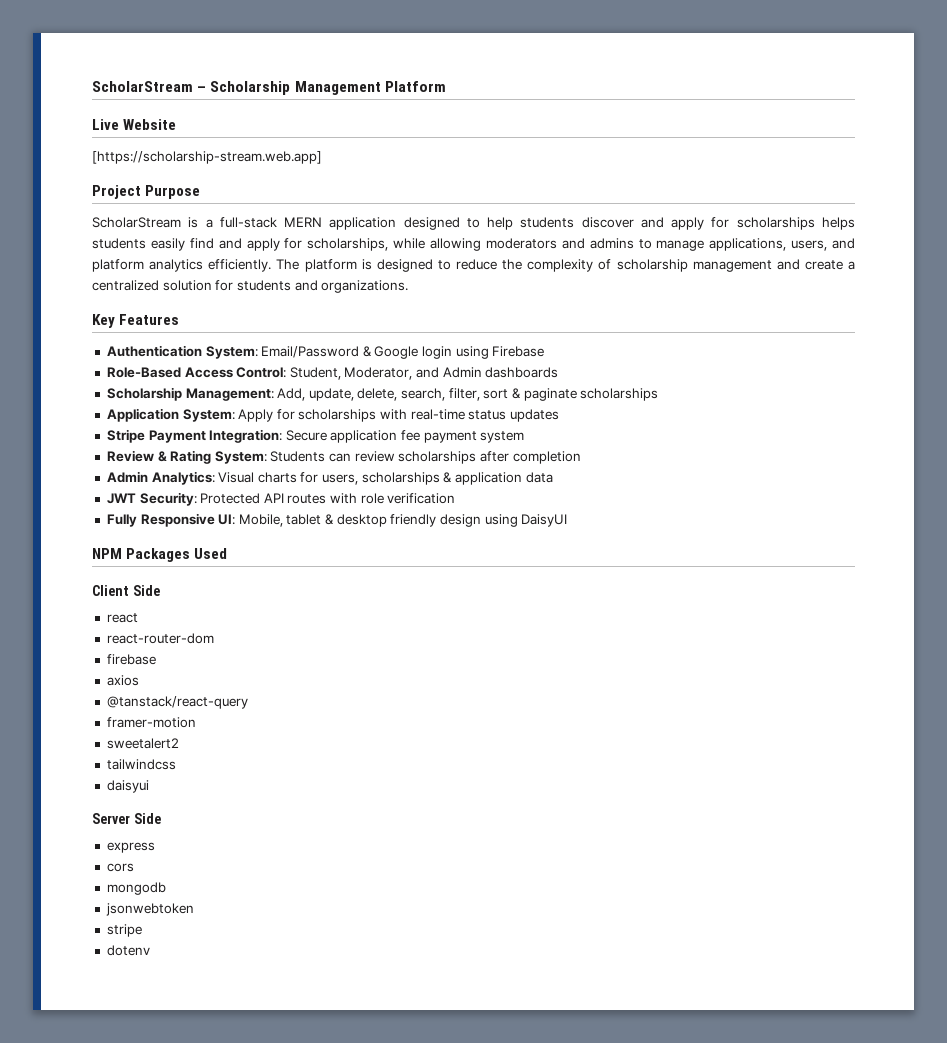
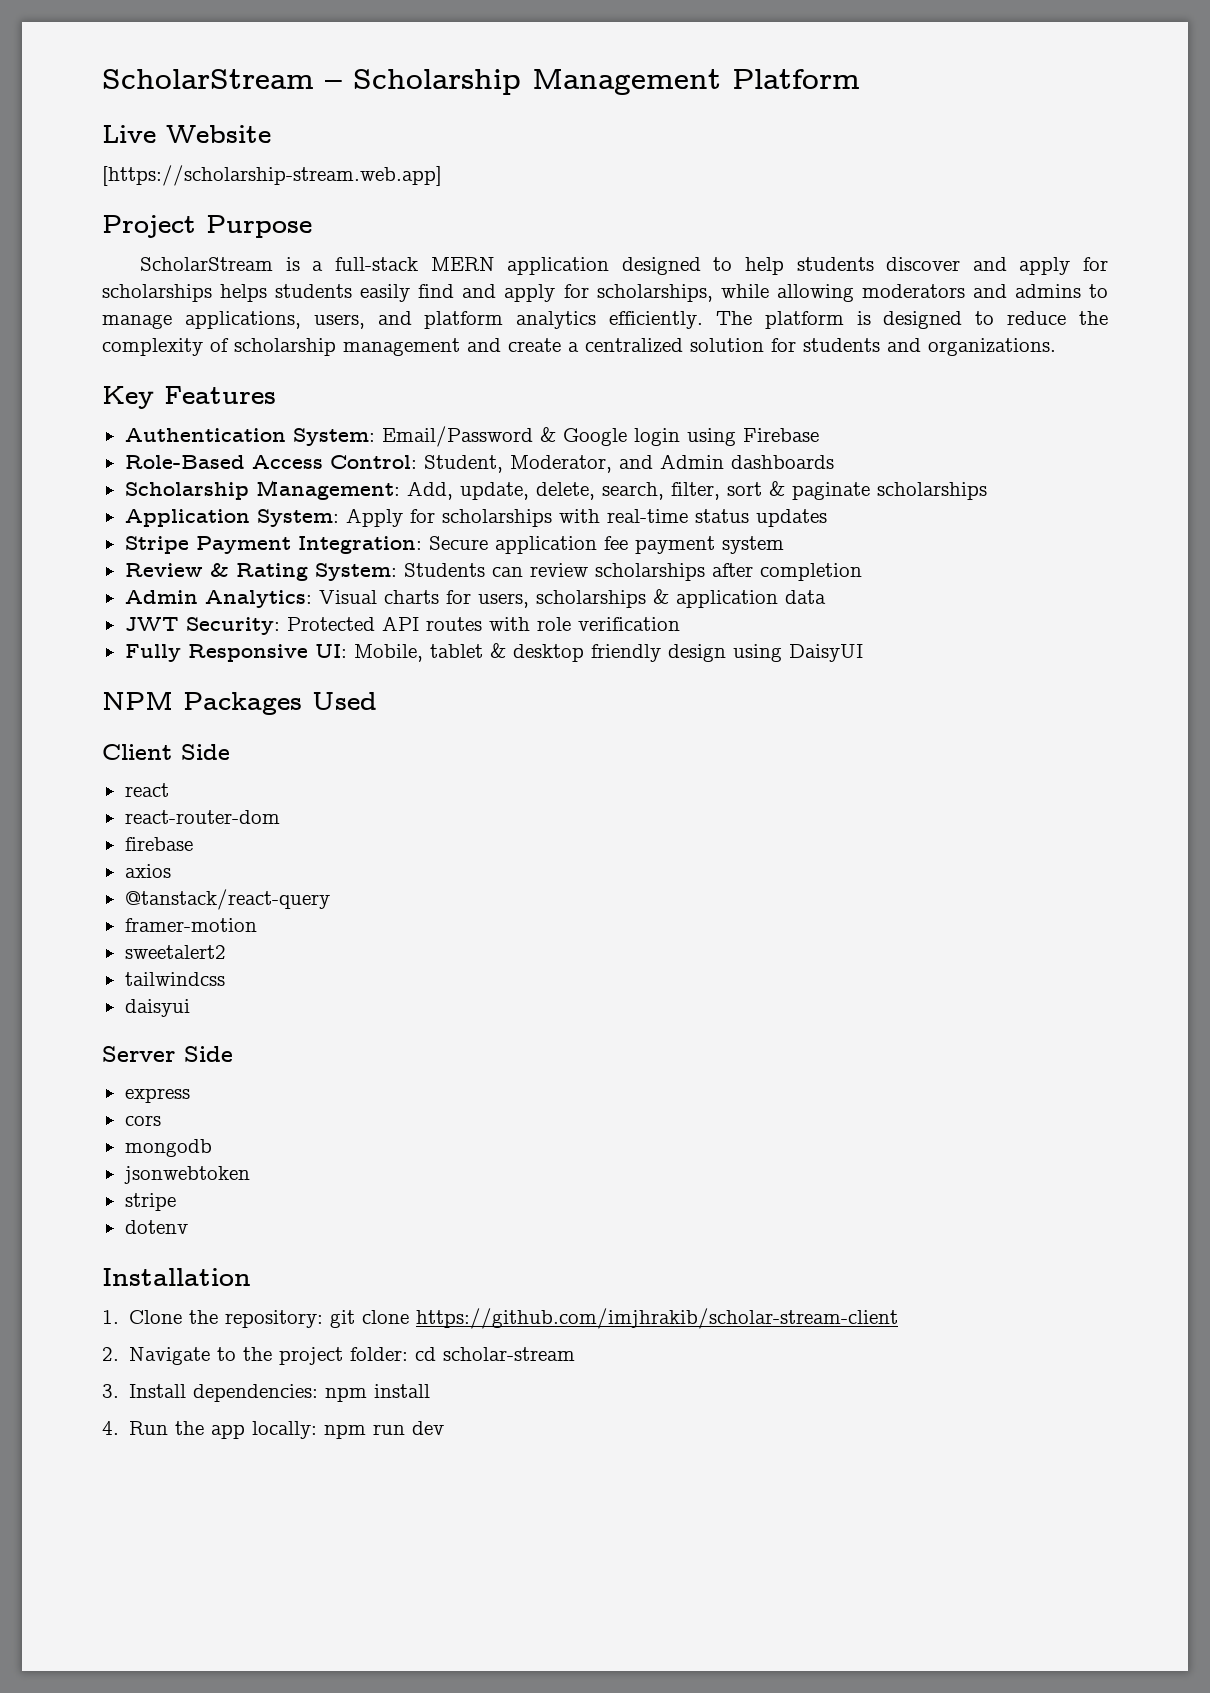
(150, 950) none -> [102,1268,251,1286] [102,1308,899,1329] [102,1347,576,1365] [102,1384,431,1402] [102,1421,445,1439] // Installation // 1. Clone the repository: git clone https://github.com/imjhrakib/scholar-stream-client // 2. Navigate to the project folder: cd scholar-stream // 3. Install dependencies: npm install // 4. Run the app locally: npm run dev

